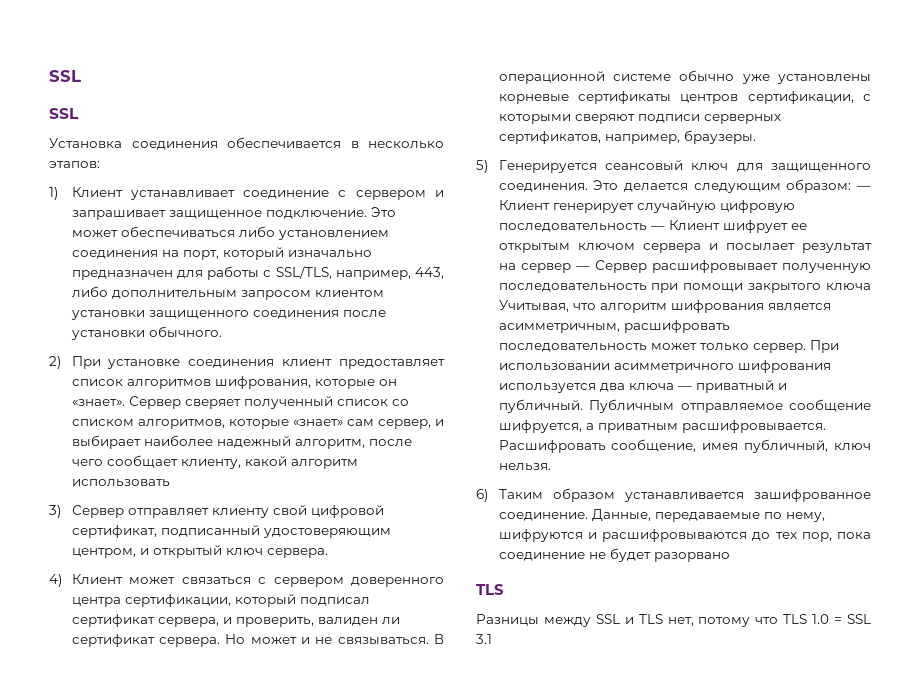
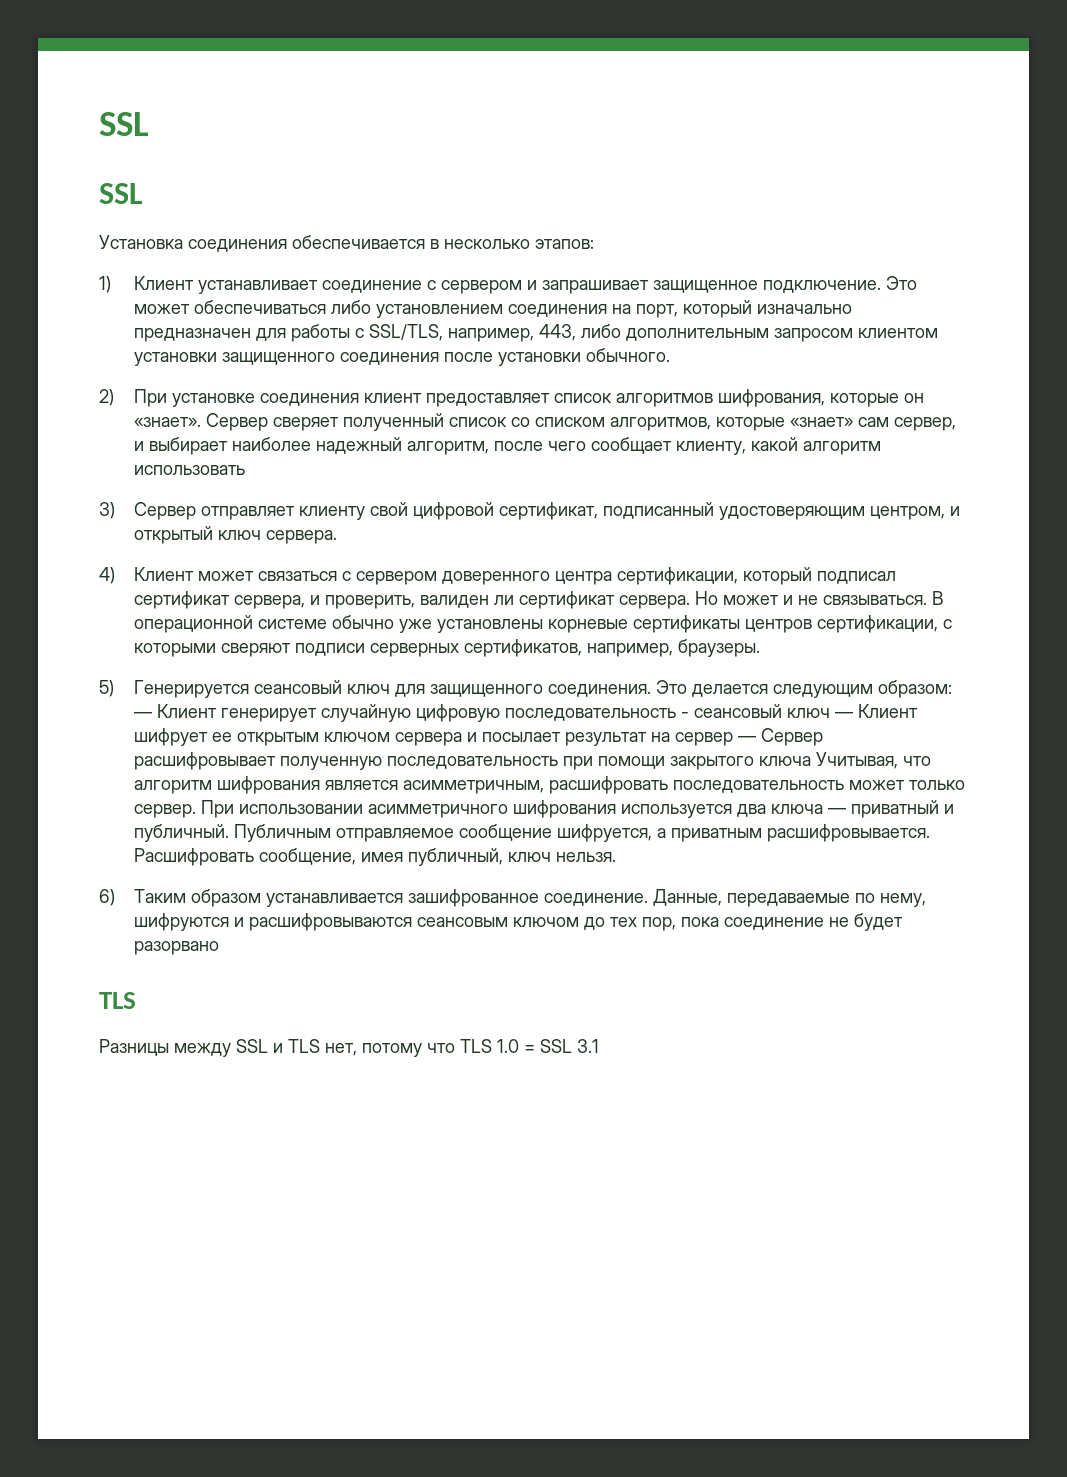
(647, 227) none -> [680,704,830,718] - сеансовый ключ
(748, 535) none -> [416,917,579,927] сеансовым ключом

